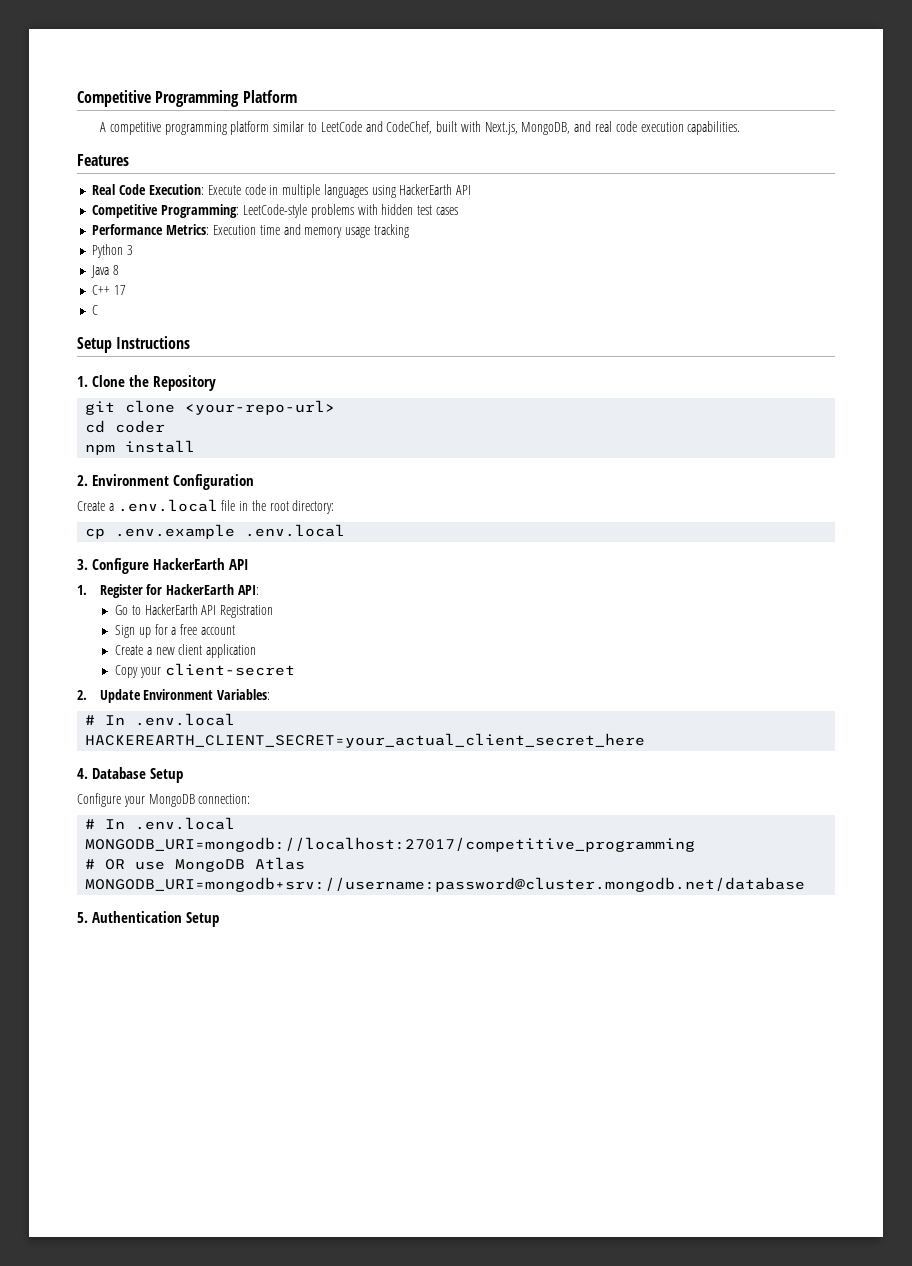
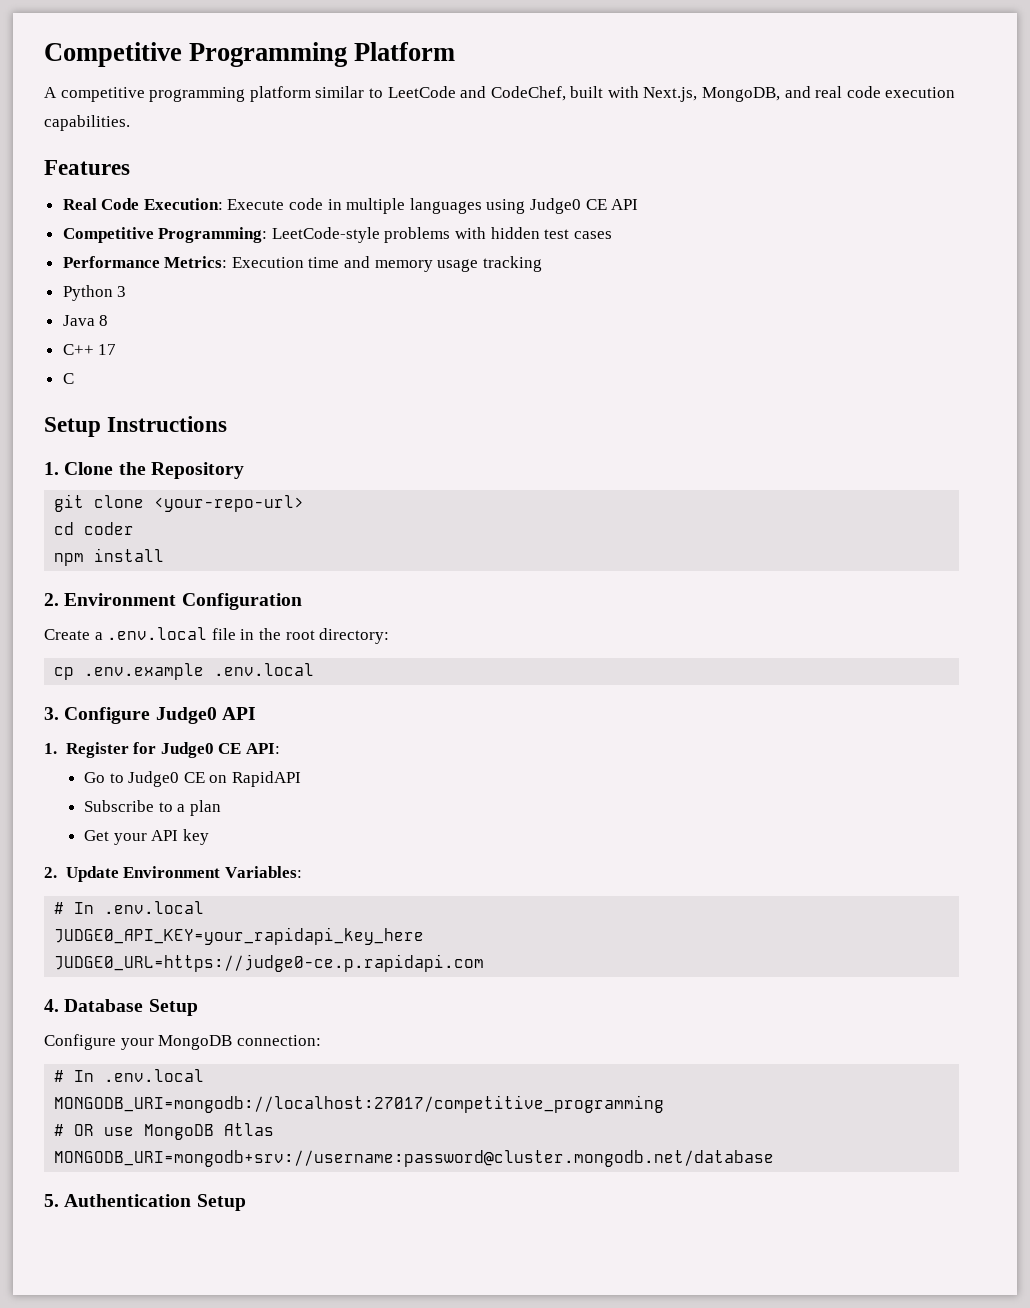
[399,184,453,195] HackerEarth -> [530,198,607,214] Judge0 CE
[153,558,225,570] HackerEarth -> [155,707,217,724] Judge0
[166,584,235,595] HackerEarth -> [160,742,242,758] Judge0 CE
[144,604,274,618] [115,624,235,638] [115,644,257,658] [115,663,295,678] HackerEarth API Registration // Sign up for a free account // Create a new client application // Copy your client-secret -> [128,771,302,787] [84,800,221,816] [84,829,209,845] Judge0 CE on RapidAPI // Subscribe to a plan // Get your API key
[85,733,646,748] HACKEREARTH_CLIENT_SECRET=your_actual_client_secret_here -> [54,927,425,945] [54,954,485,972] JUDGE0_API_KEY=your_rapidapi_key_here // JUDGE0_URL=https://judge0-ce.p.rapidapi.com

